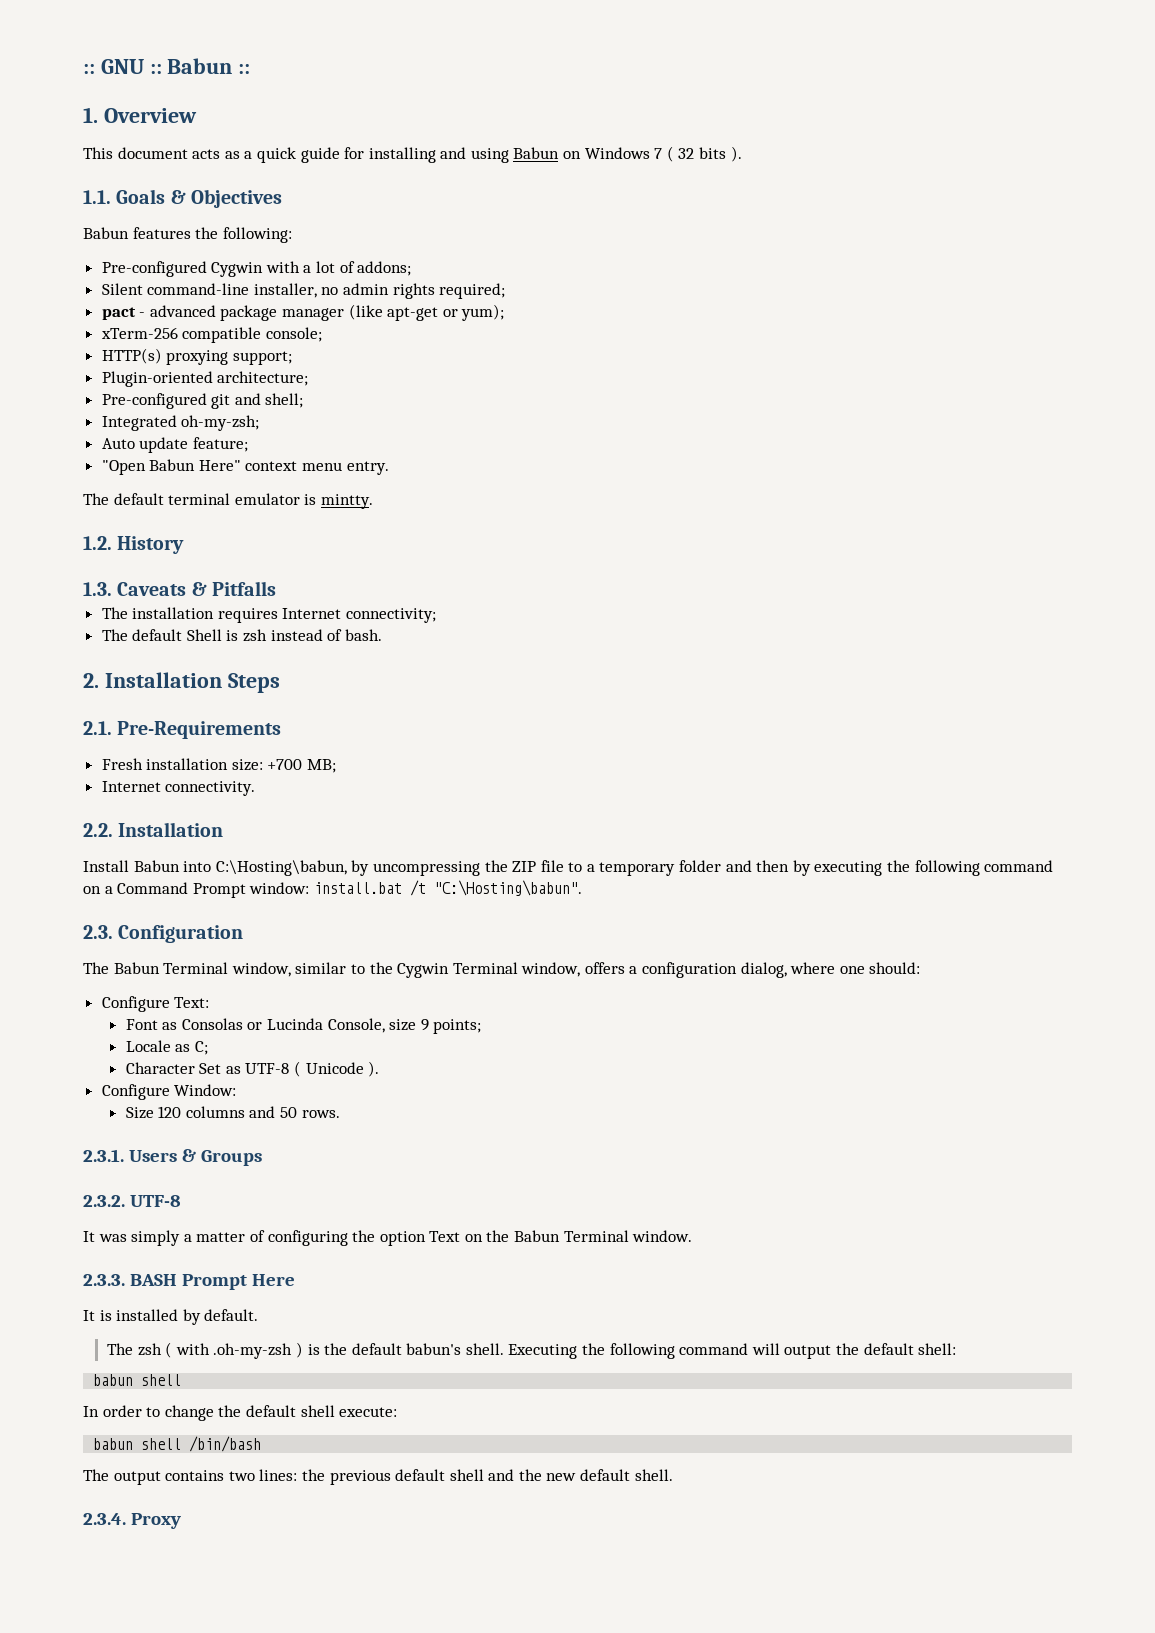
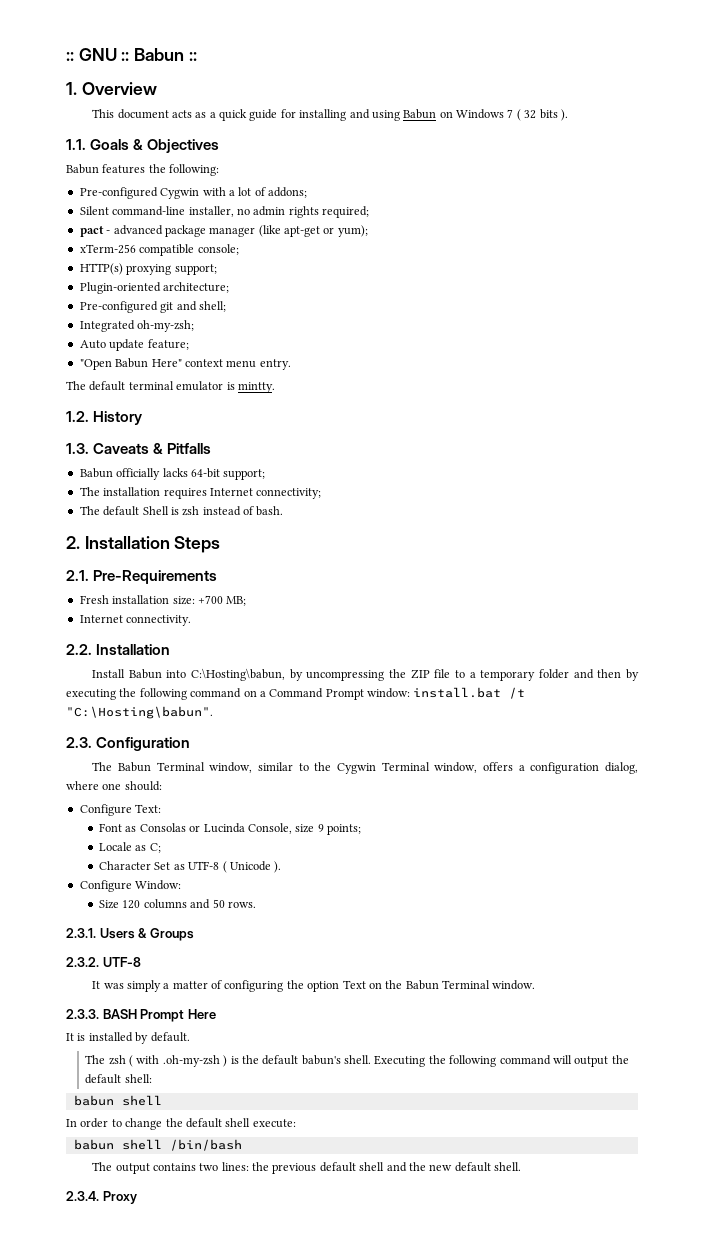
(277, 588) none -> [79,468,266,480] // Babun officially lacks 64-bit support;

